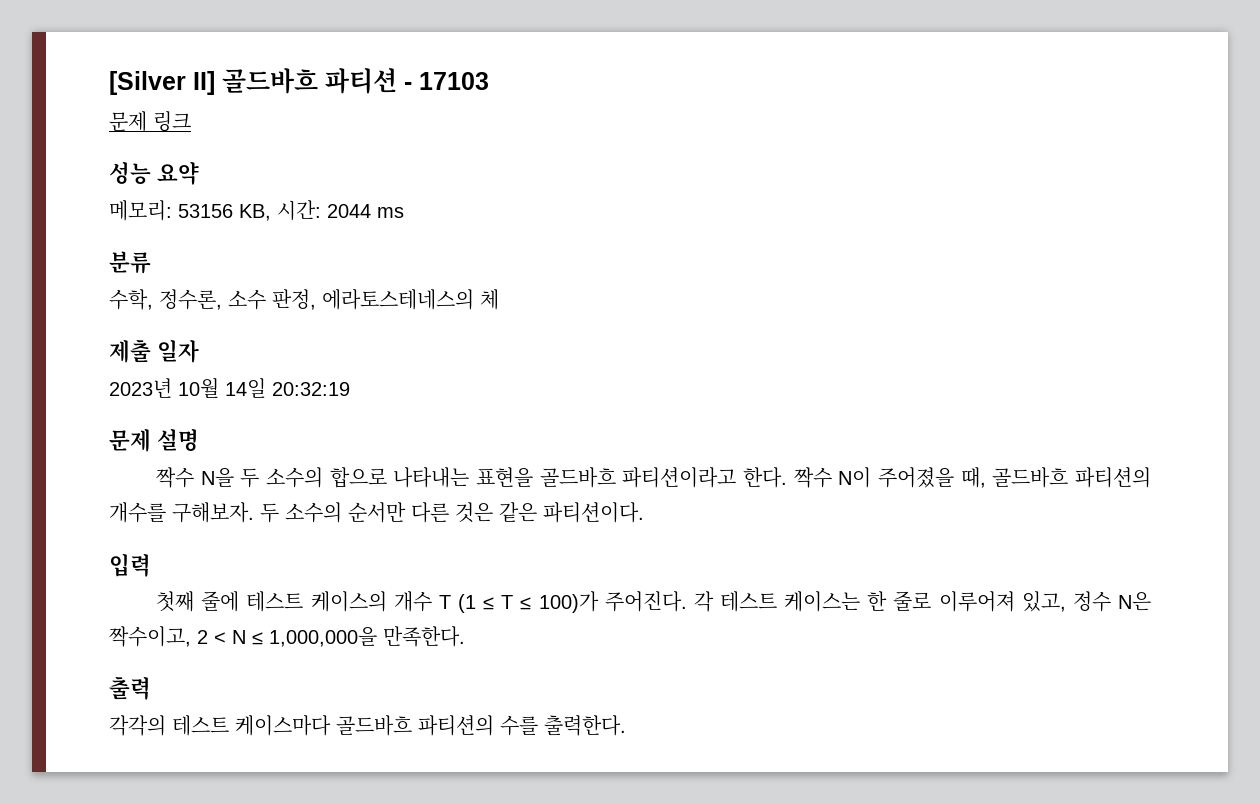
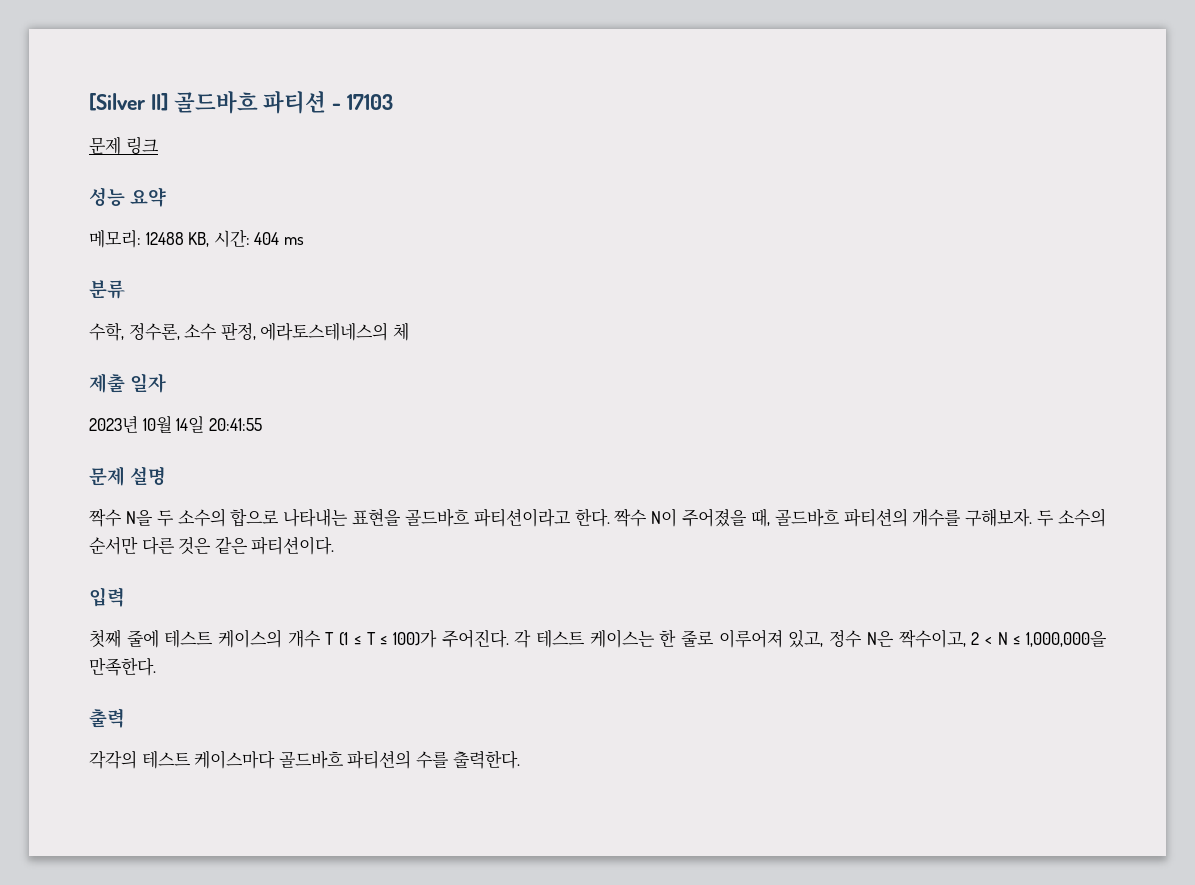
[178,204,233,218] 53156 -> [145,232,184,245] 12488
[327,204,371,218] 2044 -> [254,232,280,245] 404
[272,382,350,396] 20:32:19 -> [208,418,262,431] 20:41:55

